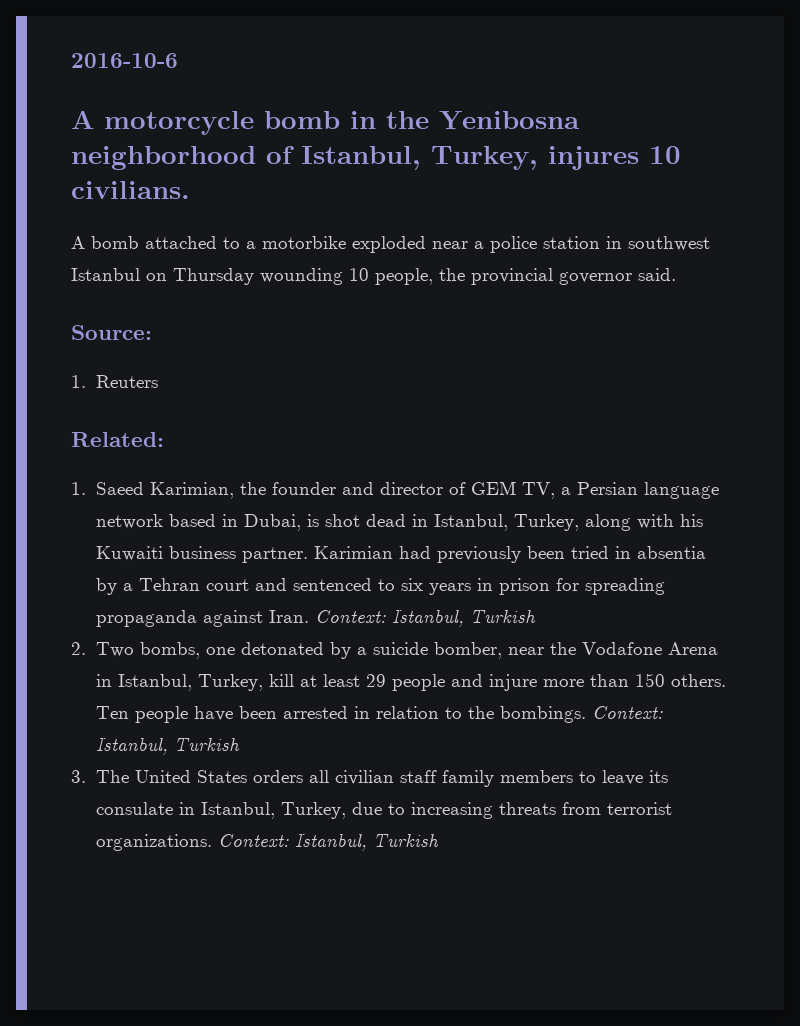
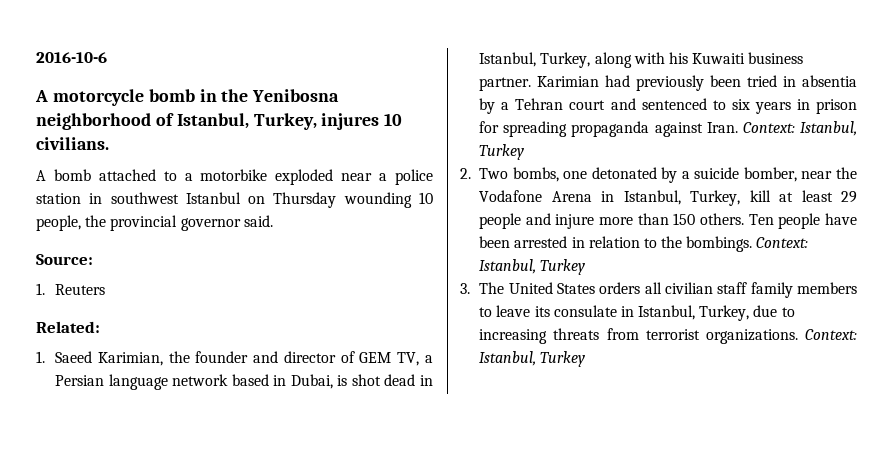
[469,609,536,623] Turkish -> [479,144,525,160] Turkey
[173,737,240,751] Turkish -> [540,259,586,275] Turkey
[372,833,439,847] Turkish -> [540,351,586,367] Turkey

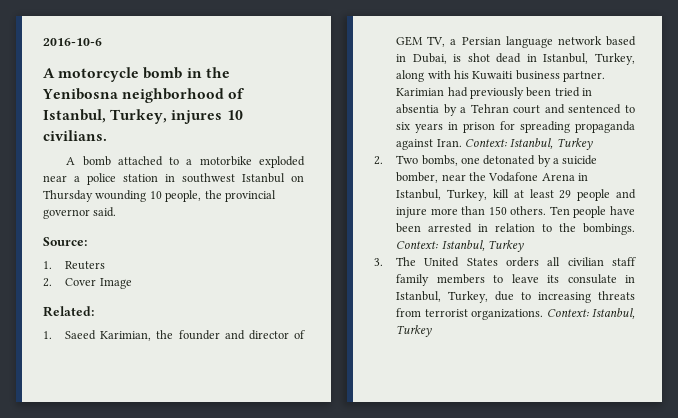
(106, 289) none -> [43,278,132,289] // 2. Cover Image

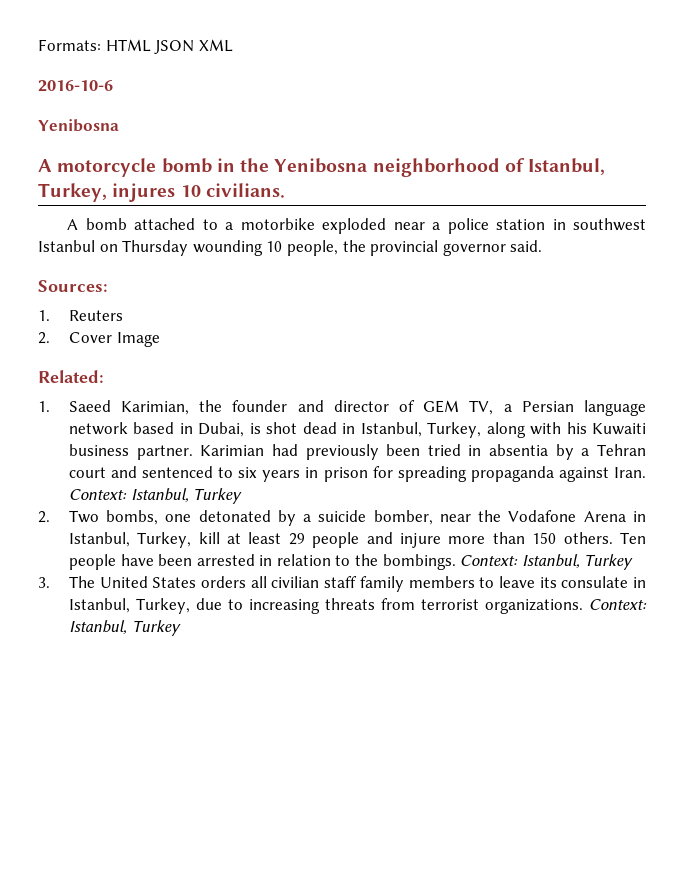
(43, 42) none -> [38,39,233,54] Formats: HTML JSON XML //
(102, 42) none -> [38,119,119,132] // Yenibosna
[43,237,87,246] Source: -> [38,280,108,292] Sources:

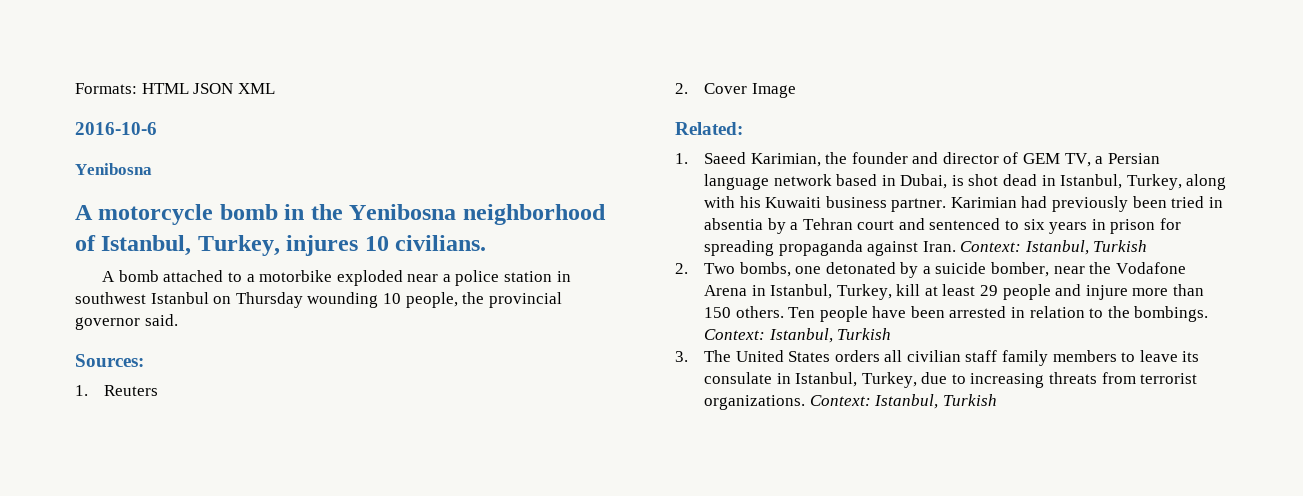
[193,488,243,504] Turkey -> [1093,240,1148,252] Turkish
[584,554,634,570] Turkey -> [837,328,892,340] Turkish
[131,620,181,636] Turkey -> [942,394,997,406] Turkish

